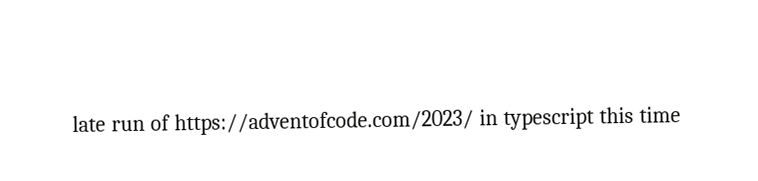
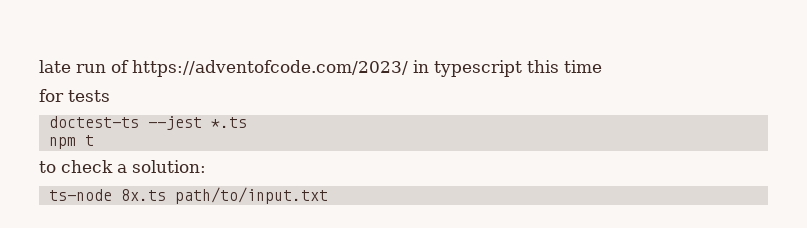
(681, 114) none -> [39,89,110,102] [48,116,247,130] [48,135,94,149] [39,160,206,173] [48,187,328,204] // for tests // doctest-ts --jest *.ts // npm t // to check a solution: // ts-node 8x.ts path/to/input.txt

